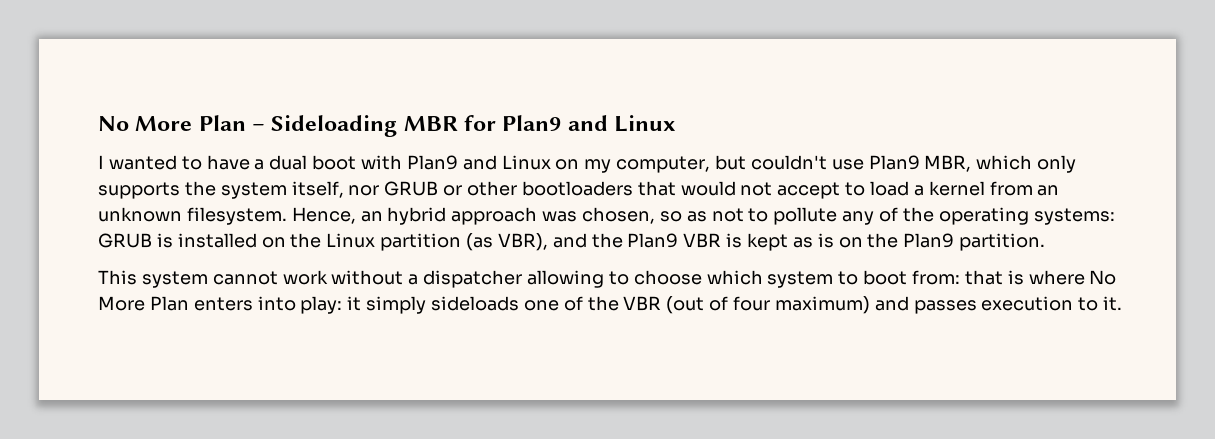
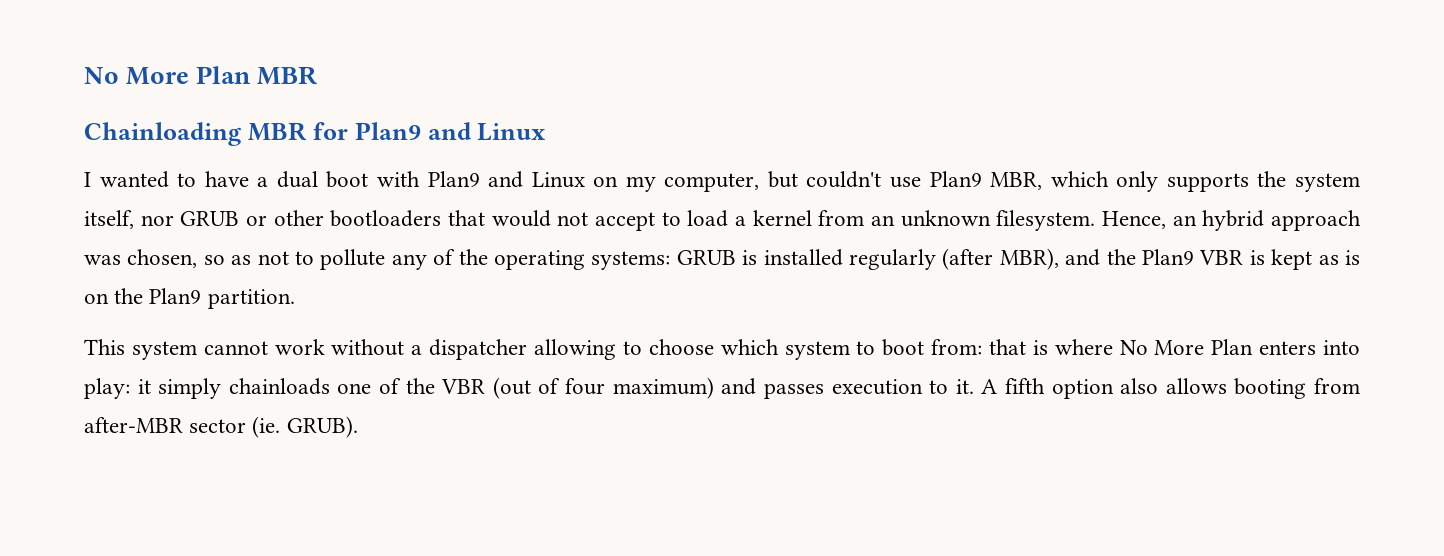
[98,115,398,137] No More Plan – Sideloading -> [84,66,318,85] [84,122,242,146] No More Plan MBR // Chainloading
[261,233,548,251] on the Linux partition (as VBR), -> [848,248,1059,270] regularly (after MBR),
[431,296,520,311] sideloads -> [228,378,330,395] chainloads
(1123, 303) none -> [981,378,1360,399] [84,416,358,438] A fifth option also allows booting from after-MBR sector (ie. GRUB).

